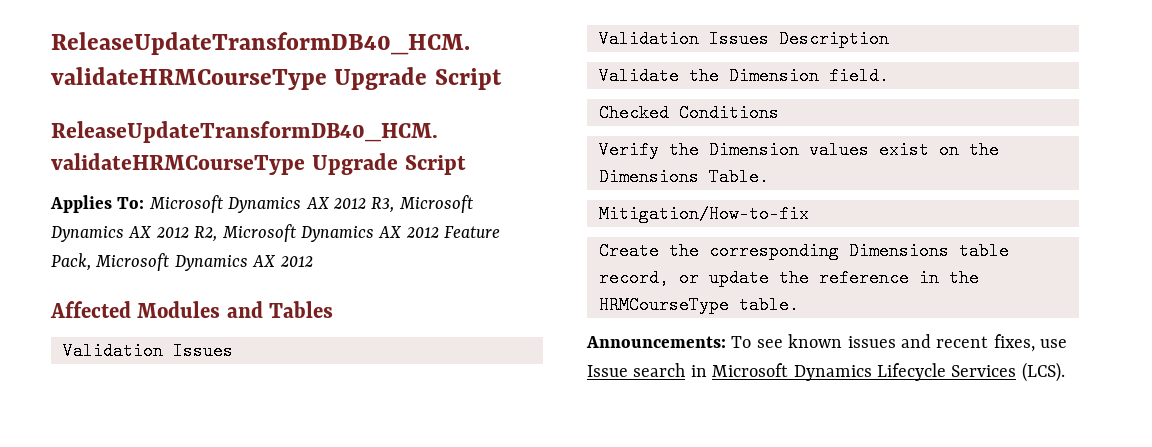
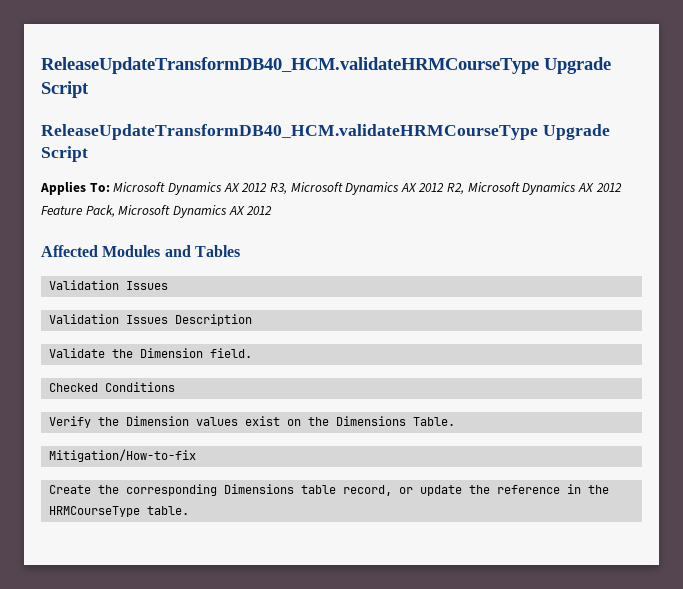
[586,334,1068,352] [587,362,1065,382] // Announcements: To see known issues and recent fixes, use Issue search in Microsoft Dynamics Lifecycle Services (LCS). -> (190, 510) none

